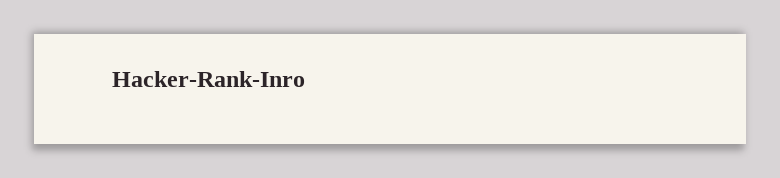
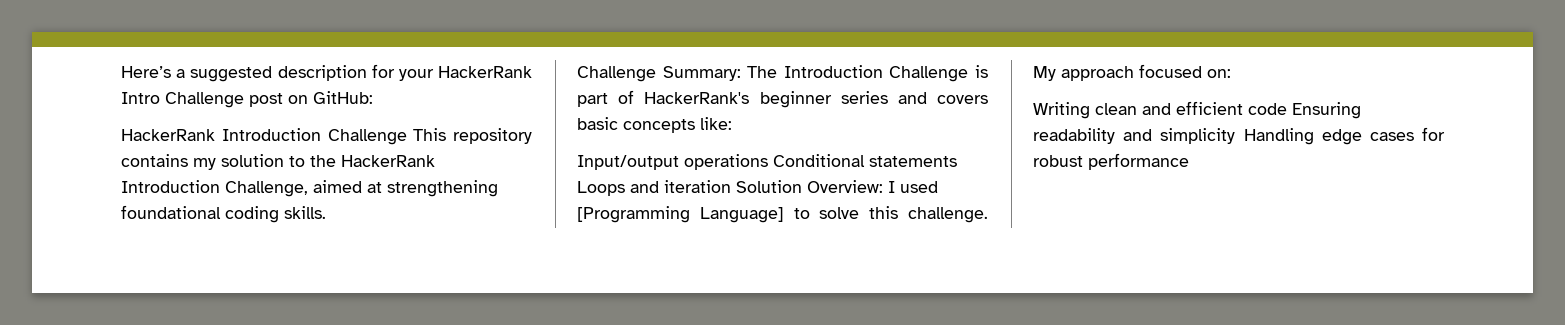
[112,71,305,87] Hacker-Rank-Inro -> [121,64,532,82] [121,91,373,108] [121,128,532,145] [121,154,435,170] [121,180,498,197] [121,205,326,223] [577,65,988,82] [577,90,988,108] [577,117,732,133] [577,154,957,170] [577,180,938,196] [577,206,988,223] [1033,64,1231,81] [1033,101,1361,119] [1033,127,1445,145] [1033,153,1189,170] Here’s a suggested description for your HackerRank Intro Challenge post on GitHub: // HackerRank Introduction Challenge This repository contains my solution to the HackerRank Introduction Challenge, aimed at strengthening foundational coding skills. // Challenge Summary: The Introduction Challenge is part of HackerRank's beginner series and covers basic concepts like: // Input/output operations Conditional statements Loops and iteration Solution Overview: I used [Programming Language] to solve this challenge. My approach focused on: // Writing clean and efficient code Ensuring readability and simplicity Handling edge cases for robust performance

